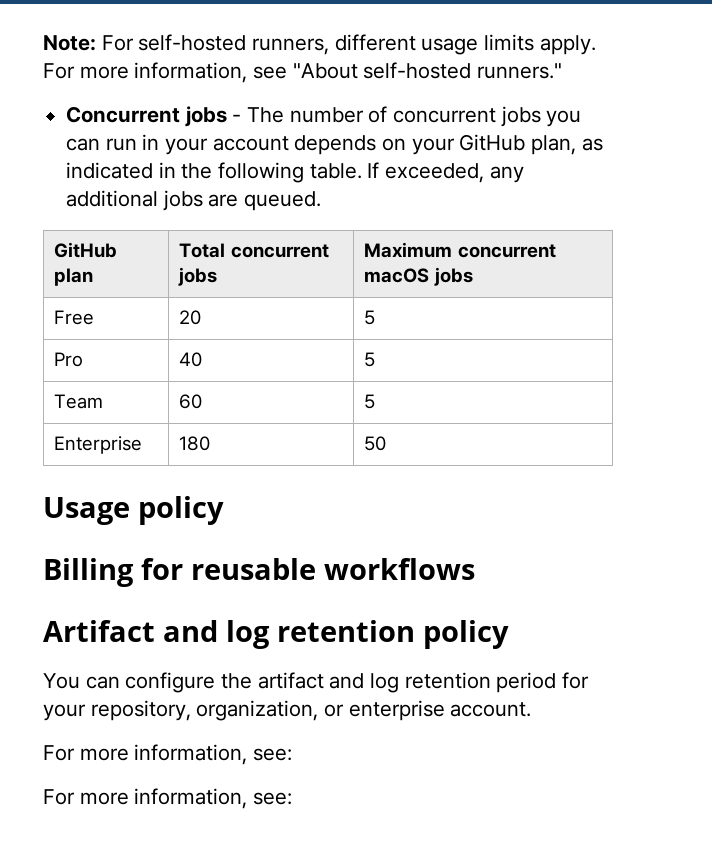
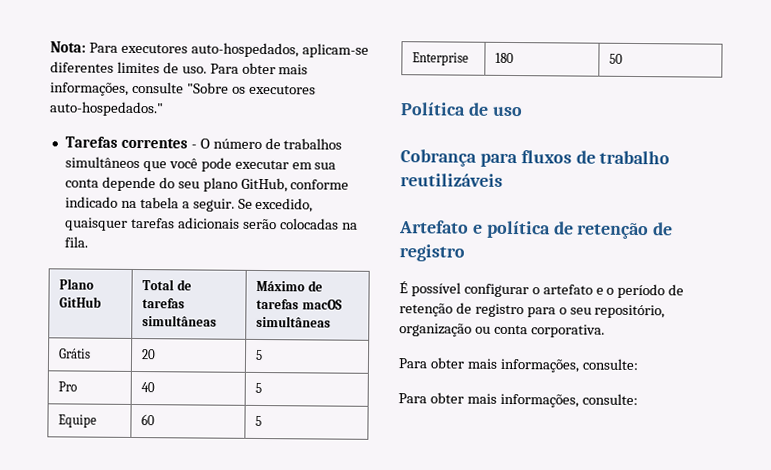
[43,34,596,55] [43,62,563,83] [66,106,582,127] [66,134,603,155] [66,162,524,183] [66,190,322,211] [54,242,118,258] [54,268,94,286] [179,243,329,258] [178,267,218,286] [364,242,556,258] [364,267,473,286] [54,310,95,325] Note: For self-hosted runners, different usage limits apply. For more information, see "About self-hosted runners." // Concurrent jobs - The number of concurrent jobs you can run in your account depends on your GitHub plan, as indicated in the following table. If exceeded, any additional jobs are queued. // GitHub plan | Total concurrent jobs | Maximum concurrent macOS jobs // Free -> [50,41,369,58] [50,61,309,75] [50,81,316,96] [49,101,164,117] [64,136,343,150] [64,156,337,172] [64,176,350,193] [64,196,314,213] [64,217,358,231] [63,236,88,248] [59,278,95,290] [59,296,103,308] [142,279,192,291] [142,298,186,309] [142,315,218,327] [256,280,323,292] [256,298,342,310] [256,315,332,328] [58,348,92,359] Nota: Para executores auto-hospedados, aplicam-se diferentes limites de uso. Para obter mais informações, consulte "Sobre os executores auto-hospedados." // Tarefas correntes - O número de trabalhos simultâneos que você pode executar em sua conta depende do seu plano GitHub, conforme indicado na tabela a seguir. Se excedido, quaisquer tarefas adicionais serão colocadas na fila. // Plano GitHub | Total de tarefas simultâneas | Máximo de tarefas macOS simultâneas // Grátis
[54,394,104,409] Team -> [58,414,98,428] Equipe
[43,496,224,525] [43,558,475,587] [43,620,509,649] [43,672,590,693] [43,700,532,721] [43,744,293,765] [43,788,293,809] Usage policy // Billing for reusable workflows // Artifact and log retention policy // You can configure the artifact and log retention period for your repository, organization, or enterprise account. // For more information, see: // For more information, see: -> [400,102,523,117] [400,149,671,168] [400,173,503,187] [399,220,674,240] [399,244,465,262] [399,281,685,299] [399,302,666,319] [399,323,605,338] [398,357,639,373] [398,392,638,408] Política de uso // Cobrança para fluxos de trabalho reutilizáveis // Artefato e política de retenção de registro // É possível configurar o artefato e o período de retenção de registro para o seu repositório, organização ou conta corporativa. // Para obter mais informações, consulte: // Para obter mais informações, consulte:

